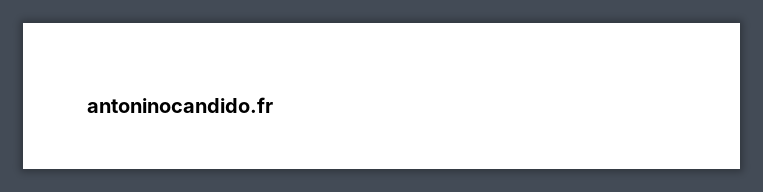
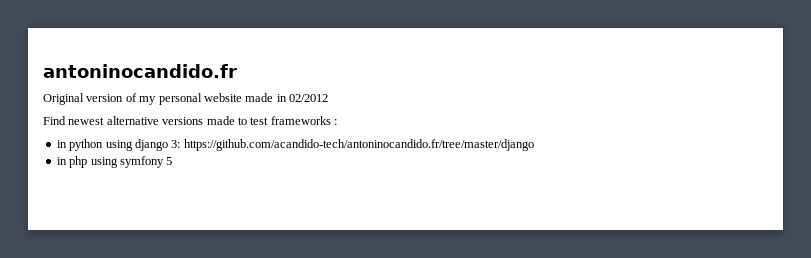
(273, 105) none -> [43,93,328,105] [43,116,337,125] [56,139,534,151] [56,156,173,168] // Original version of my personal website made in 02/2012 // Find newest alternative versions made to test frameworks : // in python using django 3: https://github.com/acandido-tech/antoninocandido.fr/tree/master/django // in php using symfony 5

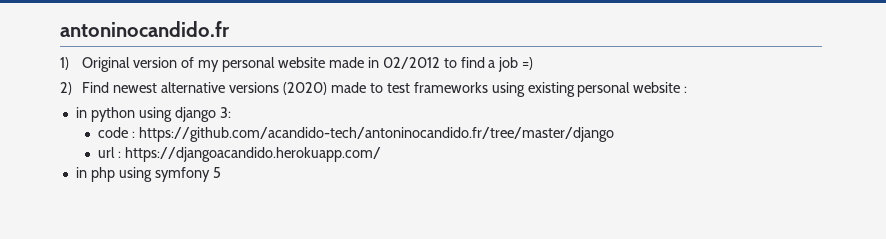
(237, 71) none -> [60,57,69,70] 1)
(328, 98) // -> [443,57,534,72] [60,82,72,95] to find a job =) // 2)
(204, 121) none -> [283,82,328,95] (2020)
(331, 120) none -> [491,82,681,97] using existing personal website
(181, 144) none -> [98,127,136,138] // code :
(534, 145) none -> [98,147,382,162] // url : https://djangoacandido.herokuapp.com/

